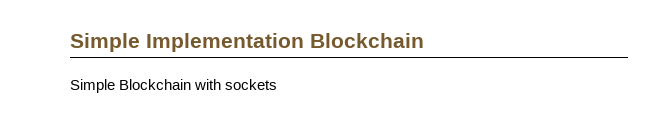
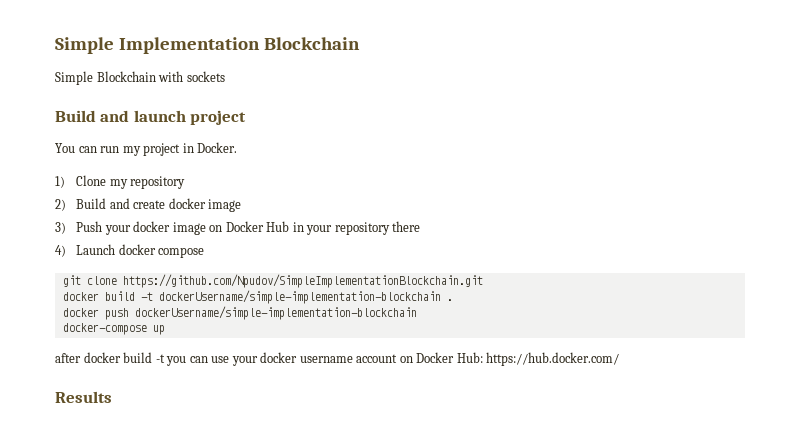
(278, 84) none -> [55,110,247,125] [55,142,238,156] [55,175,186,189] [55,198,242,212] [55,221,421,235] [55,244,205,258] [62,274,483,288] [62,290,453,304] [62,306,417,320] [62,323,165,335] [55,352,620,366] [55,391,112,403] // Build and launch project // You can run my project in Docker. // 1) Clone my repository // 2) Build and create docker image // 3) Push your docker image on Docker Hub in your repository there // 4) Launch docker compose // git clone https://github.com/Npudov/SimpleImplementationBlockchain.git // docker build -t dockerUsername/simple-implementation-blockchain . // docker push dockerUsername/simple-implementation-blockchain // docker-compose up // after docker build -t you can use your docker username account on Docker Hub: https://hub.docker.com/ // Results

